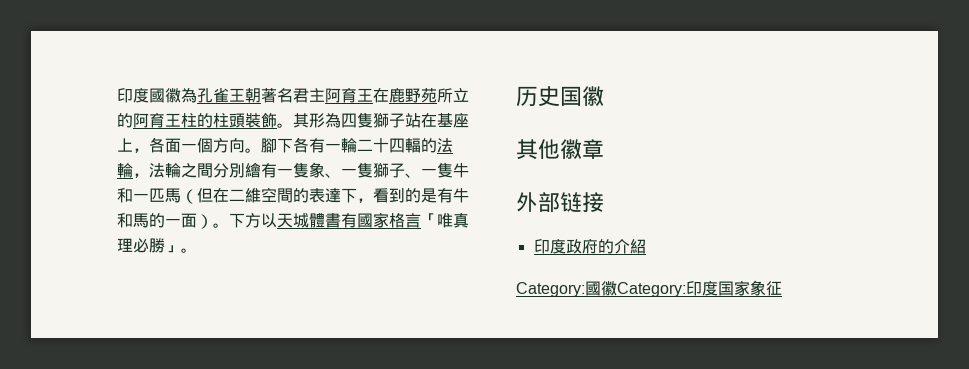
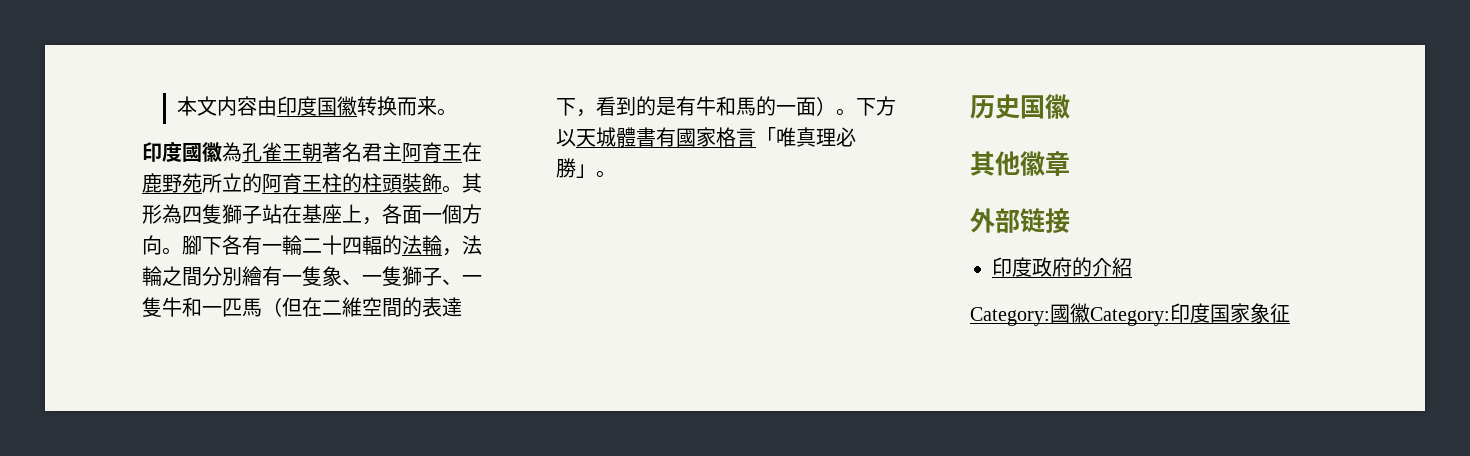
(117, 95) none -> [177,96,458,116] 本文内容由印度国徽转换而来。 //

